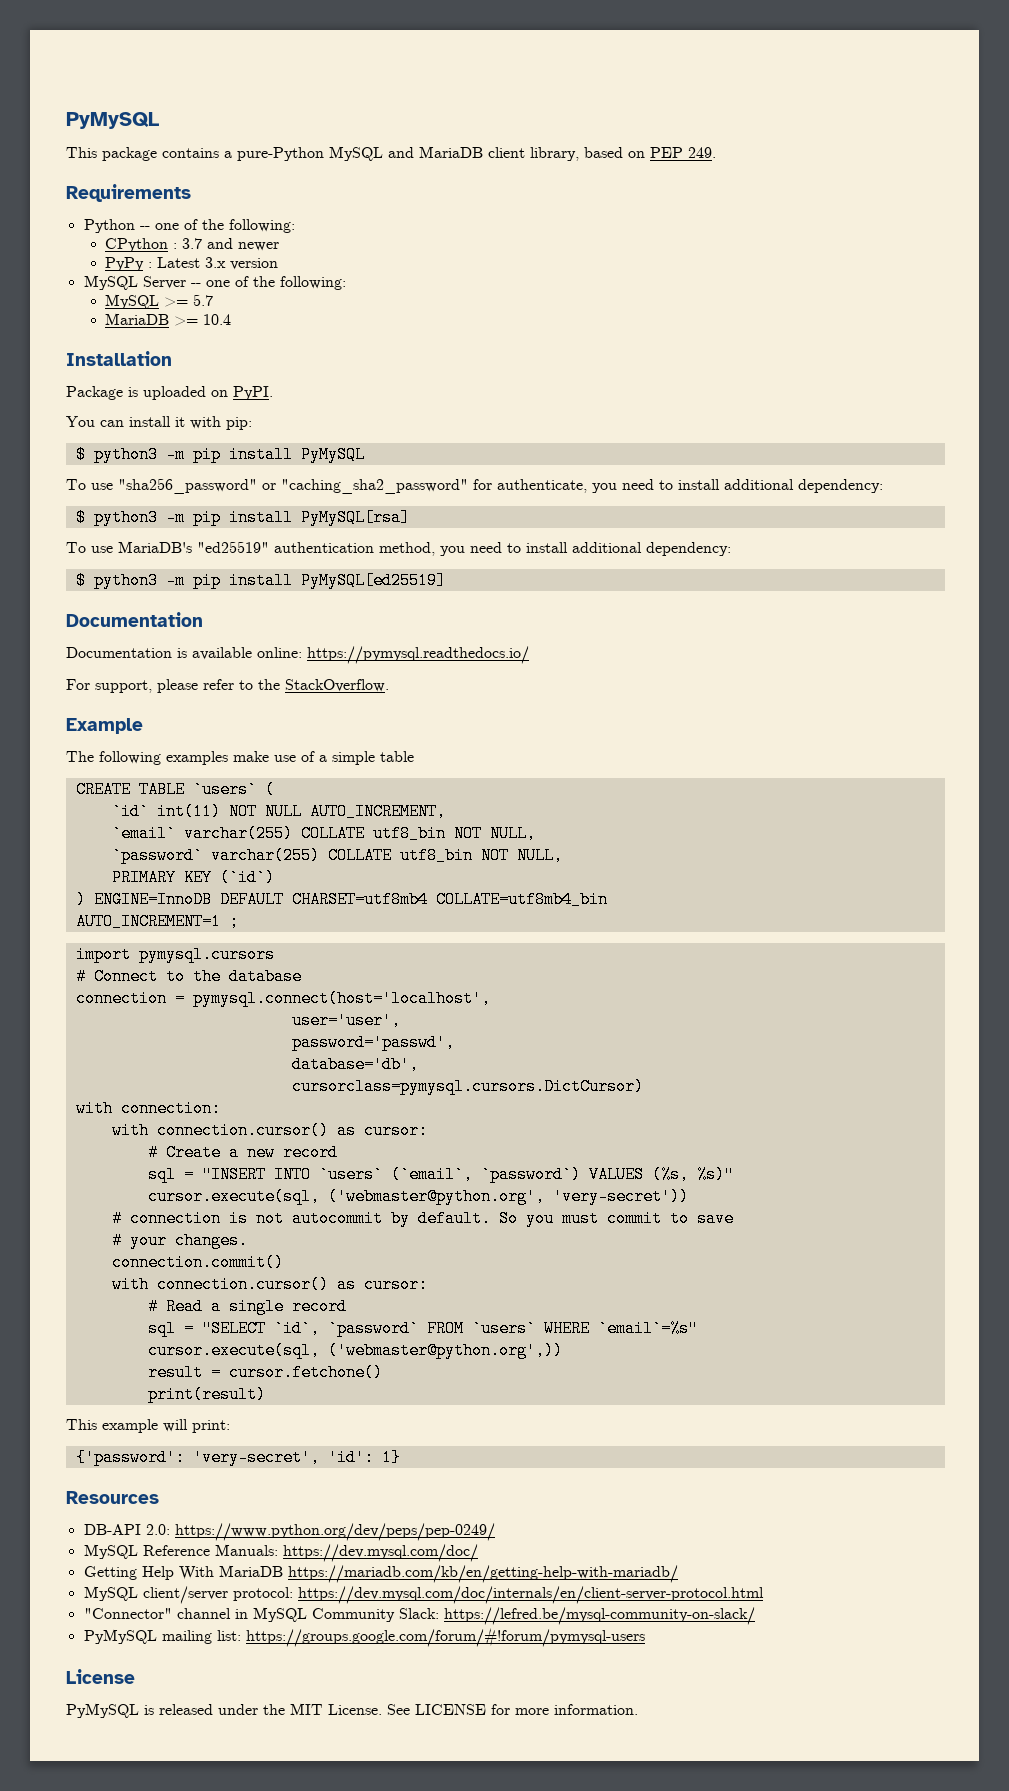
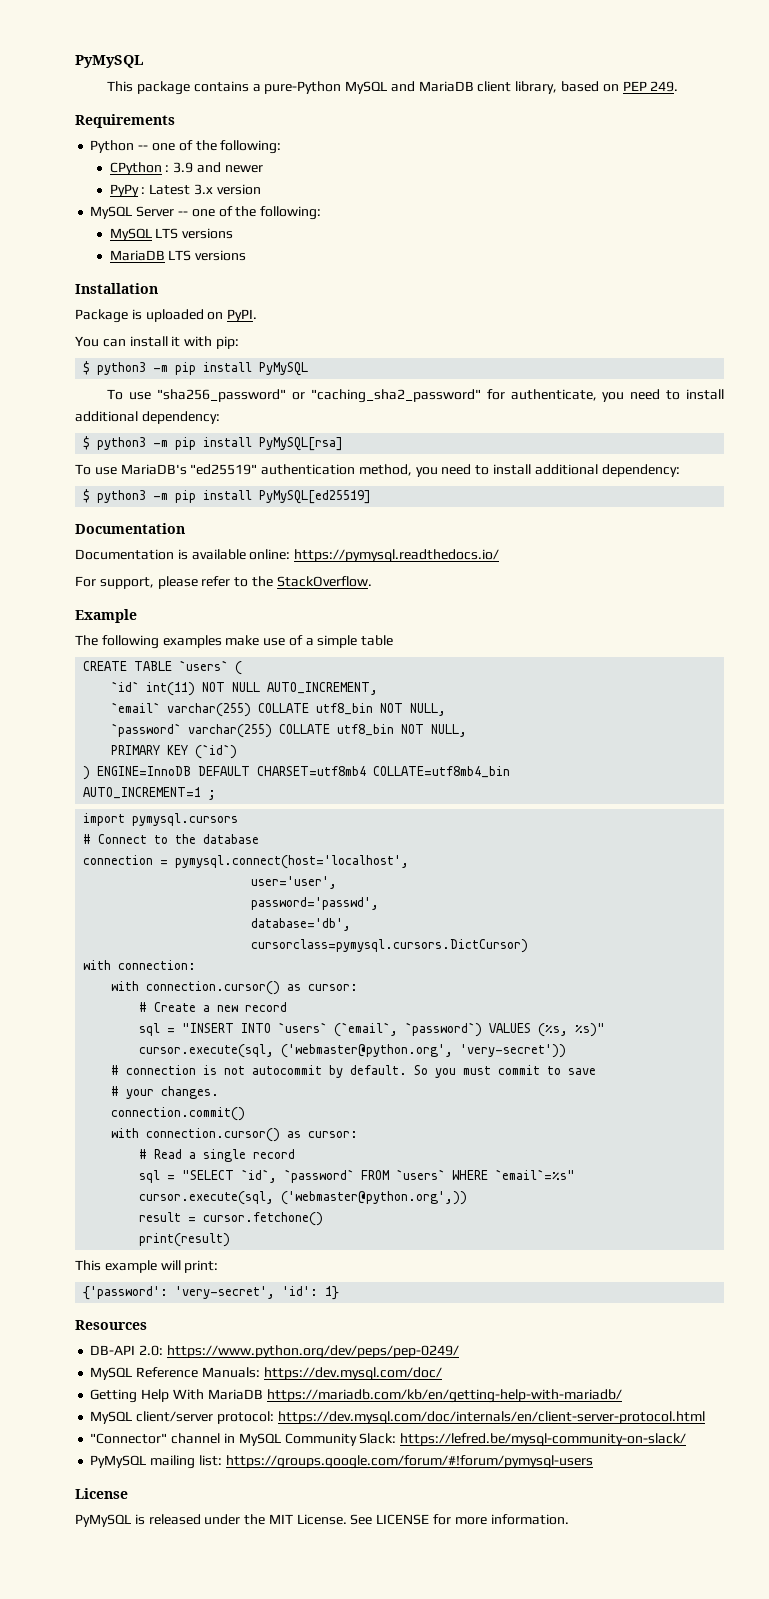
[181,238,202,249] 3.7 -> [173,162,194,173] 3.9
[163,294,213,307] [104,313,231,326] >= 5.7 // MariaDB >= 10.4 -> [155,228,234,239] [109,250,247,261] LTS versions // MariaDB LTS versions

